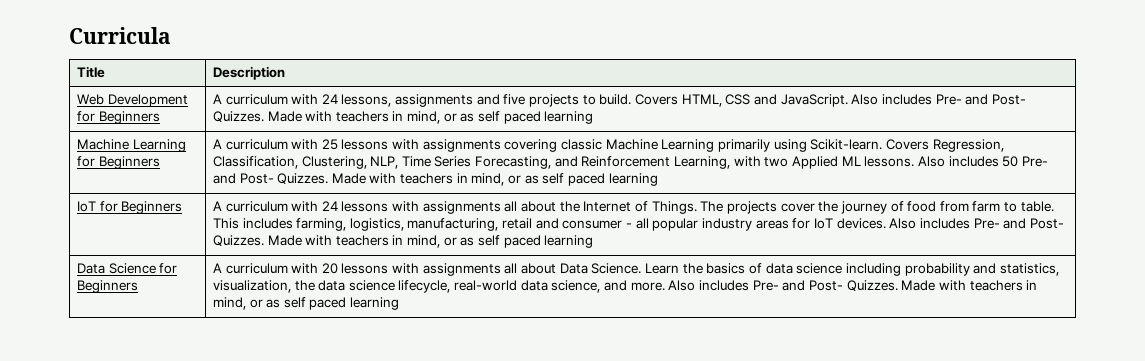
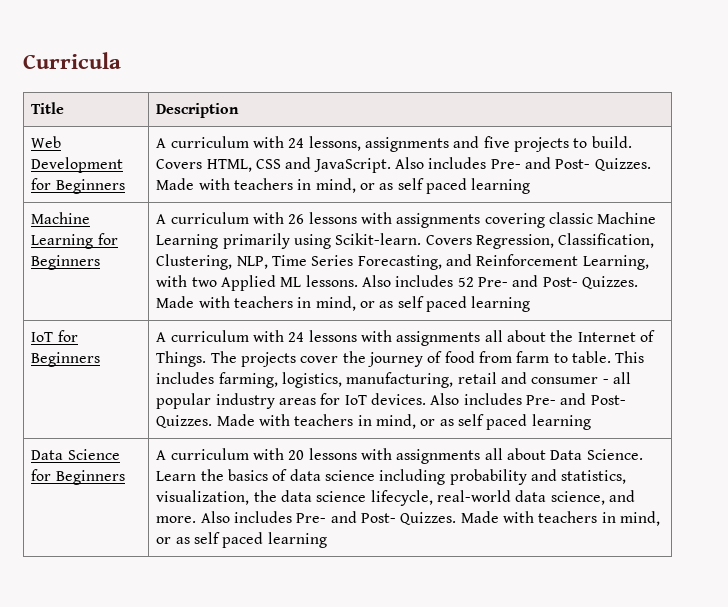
[321,139,338,150] 25 -> [288,214,305,224] 26
[1002,156,1019,167] 50 -> [457,277,474,287] 52

